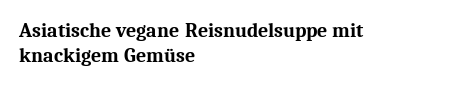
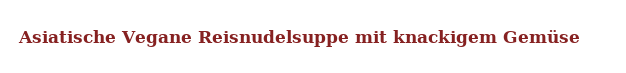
[115,25,180,41] vegane -> [121,31,192,47] Vegane

